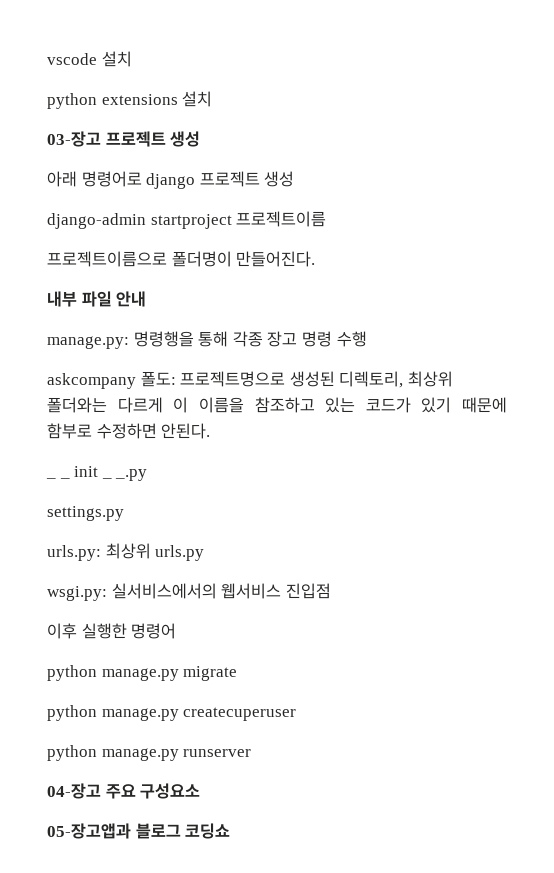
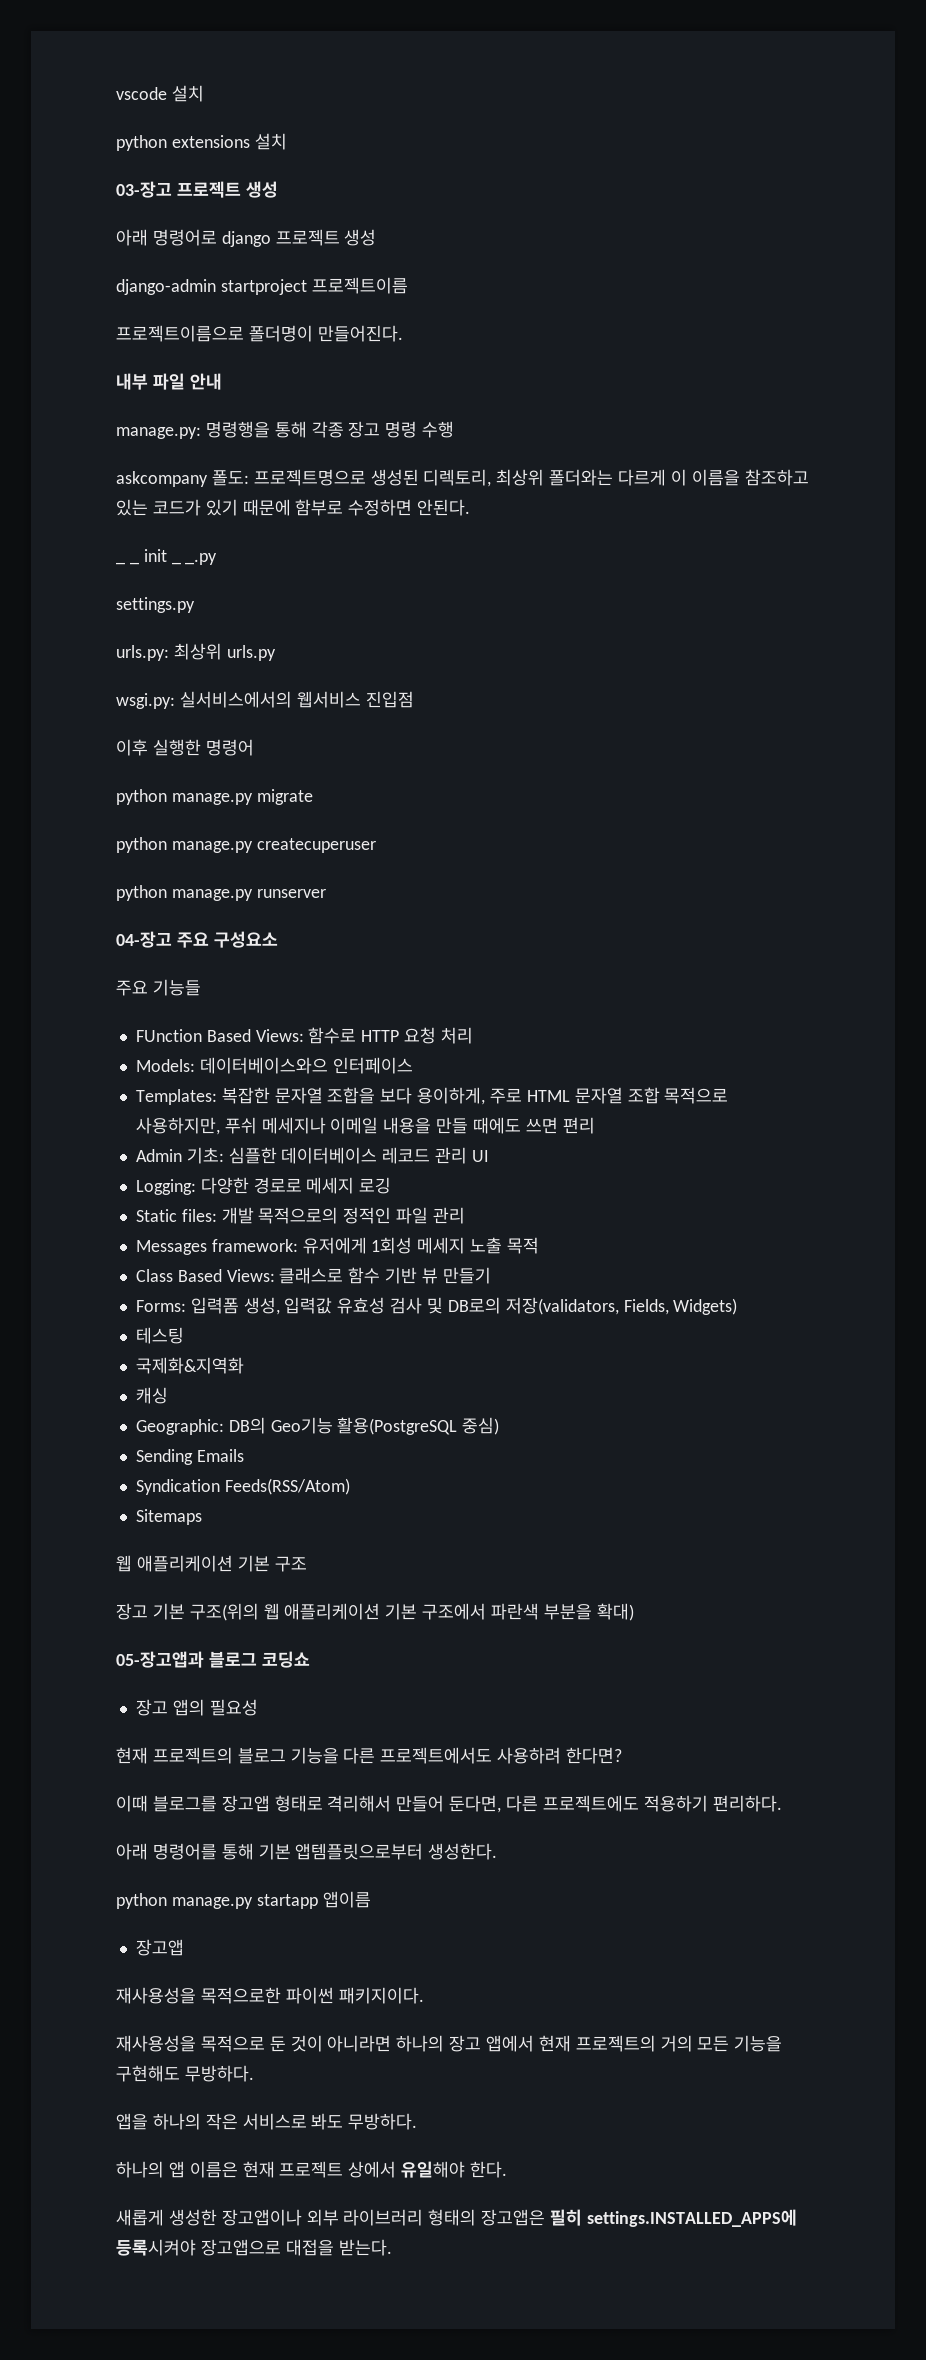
[47,823,231,839] 05-장고앱과 블로그 코딩쇼 -> [116,979,201,996] [135,1027,473,1044] [135,1057,413,1074] [135,1087,729,1105] [135,1117,595,1135] [135,1147,489,1164] [135,1177,392,1195] [135,1207,465,1224] [135,1237,539,1255] [135,1267,491,1284] [135,1297,738,1315] [135,1327,184,1344] [135,1357,244,1374] [135,1387,168,1404] [135,1417,500,1435] [135,1449,244,1465] [135,1478,350,1495] [135,1509,202,1525] [116,1555,307,1572] [116,1603,634,1621] [116,1651,310,1668] [135,1699,258,1716] [116,1747,623,1764] [116,1795,782,1813] [116,1843,498,1860] [116,1891,371,1909] [135,1939,184,1956] [116,1987,424,2004] [116,2035,783,2052] [116,2065,254,2082] [116,2113,418,2130] [116,2161,508,2178] [116,2209,797,2227] [116,2239,392,2256] 주요 기능들 // FUnction Based Views: 함수로 HTTP 요청 처리 // Models: 데이터베이스와으 인터페이스 // Templates: 복잡한 문자열 조합을 보다 용이하게, 주로 HTML 문자열 조합 목적으로 사용하지만, 푸쉬 메세지나 이메일 내용을 만들 때에도 쓰면 편리 // Admin 기초: 심플한 데이터베이스 레코드 관리 UI // Logging: 다양한 경로로 메세지 로깅 // Static files: 개발 목적으로의 정적인 파일 관리 // Messages framework: 유저에게 1회성 메세지 노출 목적 // Class Based Views: 클래스로 함수 기반 뷰 만들기 // Forms: 입력폼 생성, 입력값 유효성 검사 및 DB로의 저장(validators, Fields, Widgets) // 테스팅 // 국제화&지역화 // 캐싱 // Geographic: DB의 Geo기능 활용(PostgreSQL 중심) // Sending Emails // Syndication Feeds(RSS/Atom) // Sitemaps // 웹 애플리케이션 기본 구조 // 장고 기본 구조(위의 웹 애플리케이션 기본 구조에서 파란색 부분을 확대) // 05-장고앱과 블로그 코딩쇼 // 장고 앱의 필요성 // 현재 프로젝트의 블로그 기능을 다른 프로젝트에서도 사용하려 한다면? // 이때 블로그를 장고앱 형태로 격리해서 만들어 둔다면, 다른 프로젝트에도 적용하기 편리하다. // 아래 명령어를 통해 기본 앱템플릿으로부터 생성한다. // python manage.py startapp 앱이름 // 장고앱 // 재사용성을 목적으로한 파이썬 패키지이다. // 재사용성을 목적으로 둔 것이 아니라면 하나의 장고 앱에서 현재 프로젝트의 거의 모든 기능을 구현해도 무방하다. // 앱을 하나의 작은 서비스로 봐도 무방하다. // 하나의 앱 이름은 현재 프로젝트 상에서 유일해야 한다. // 새롭게 생성한 장고앱이나 외부 라이브러리 형태의 장고앱은 필히 settings.INSTALLED_APPS에 등록시켜야 장고앱으로 대접을 받는다.

